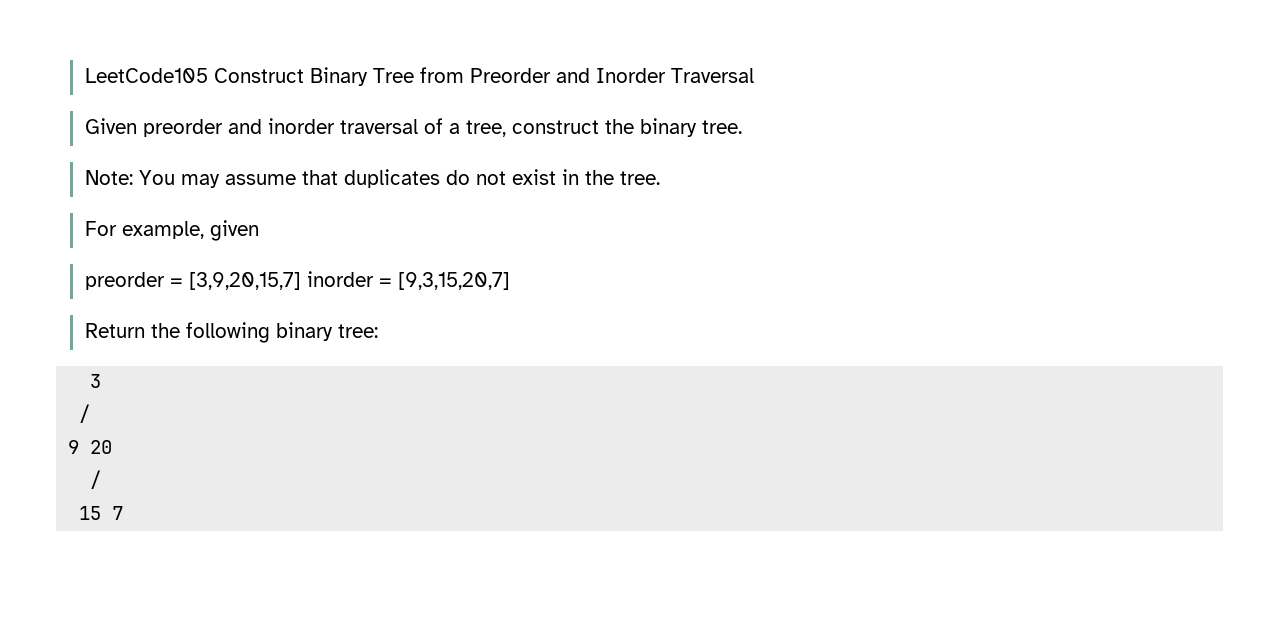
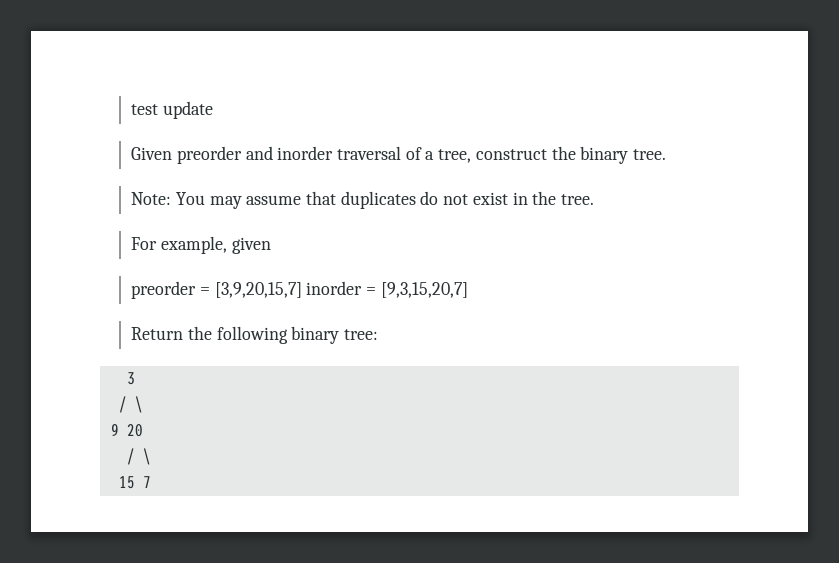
[84,67,754,86] LeetCode105 Construct Binary Tree from Preorder and Inorder Traversal -> [131,101,213,119] test update
(91, 413) none -> [134,396,143,413] \
(102, 479) none -> [142,448,151,465] \

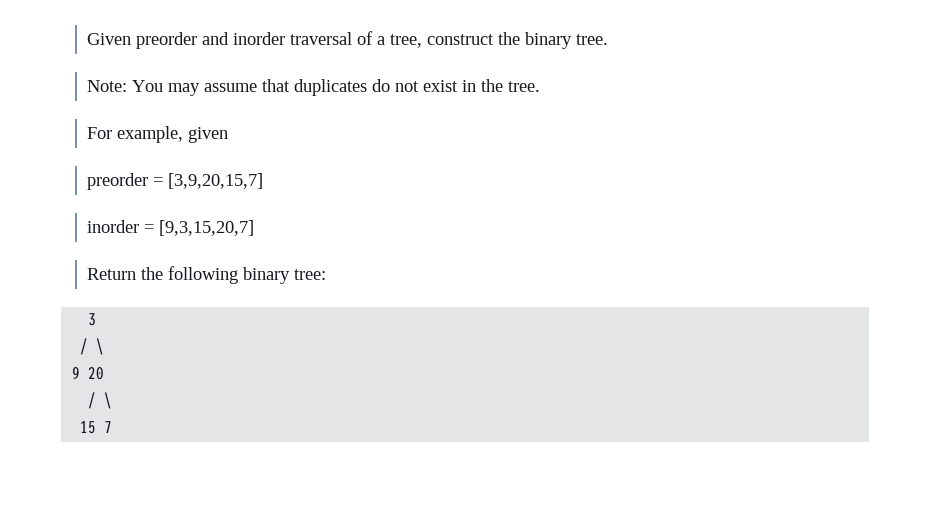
[131,101,213,119] test update // -> (87, 39) none
(302, 290) none -> (264, 181) //

